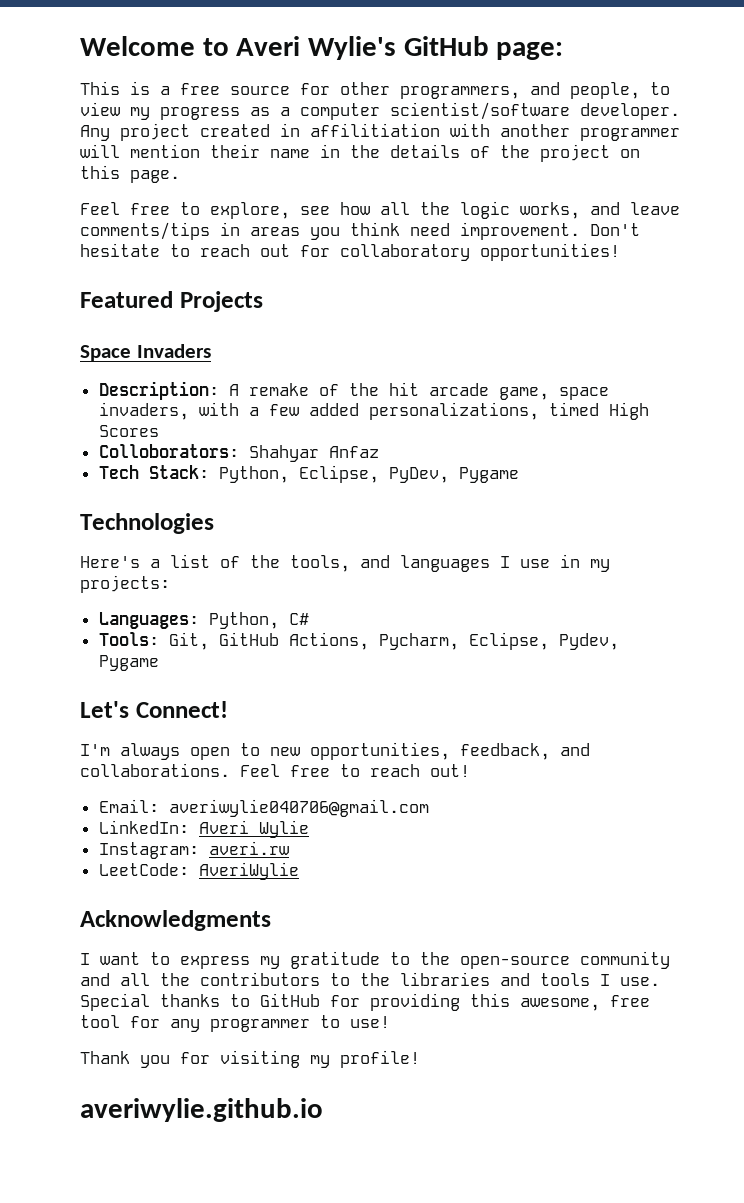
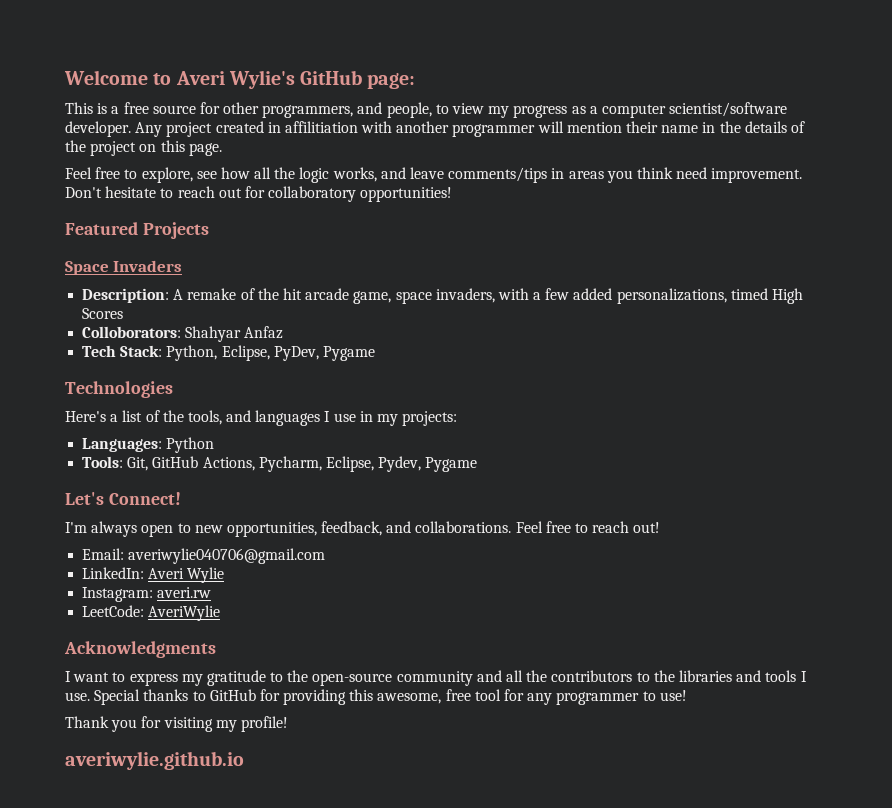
[208,612,309,629] Python, C# -> [166,437,215,453] Python

